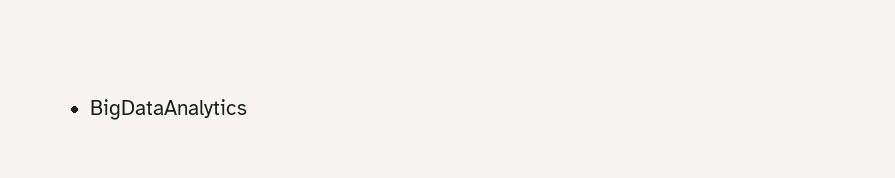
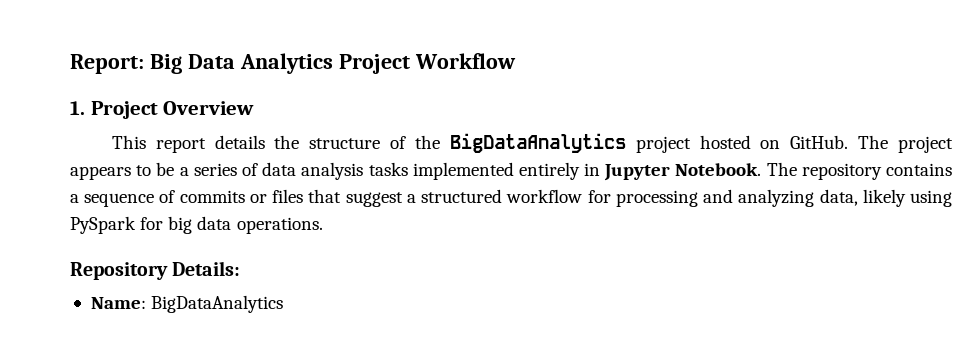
(89, 109) none -> [70,53,516,74] [70,101,255,119] [111,133,954,153] [70,162,952,181] [70,189,953,207] [70,216,323,234] [70,261,241,280] [90,297,146,309] Report: Big Data Analytics Project Workflow // 1. Project Overview // This report details the structure of the BigDataAnalytics project hosted on GitHub. The project appears to be a series of data analysis tasks implemented entirely in Jupyter Notebook. The repository contains a sequence of commits or files that suggest a structured workflow for processing and analyzing data, likely using PySpark for big data operations. // Repository Details: // Name:

